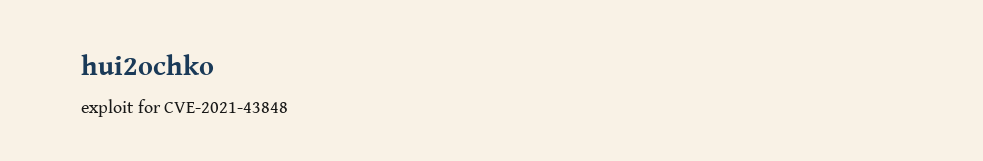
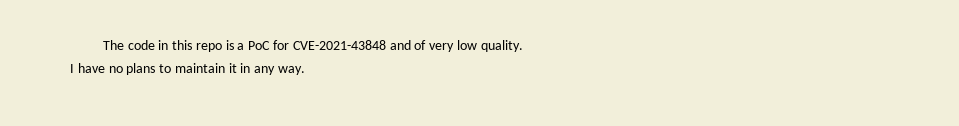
[81,54,214,75] [81,99,289,117] hui2ochko // exploit for CVE-2021-43848 -> [102,40,523,52] [70,63,306,75] The code in this repo is a PoC for CVE-2021-43848 and of very low quality. // I have no plans to maintain it in any way.

